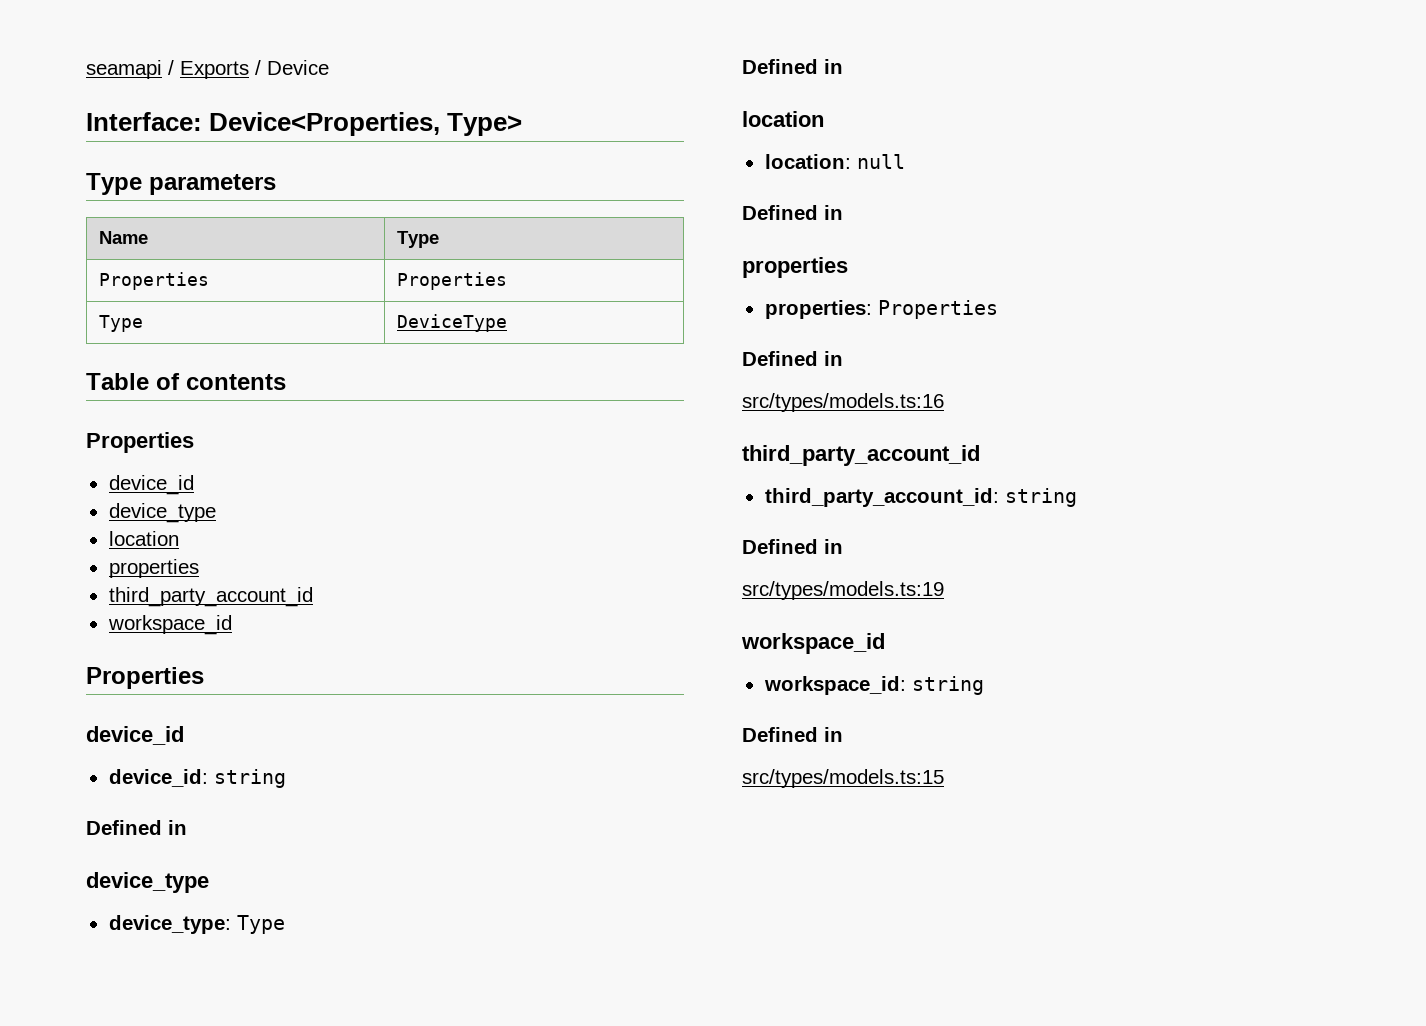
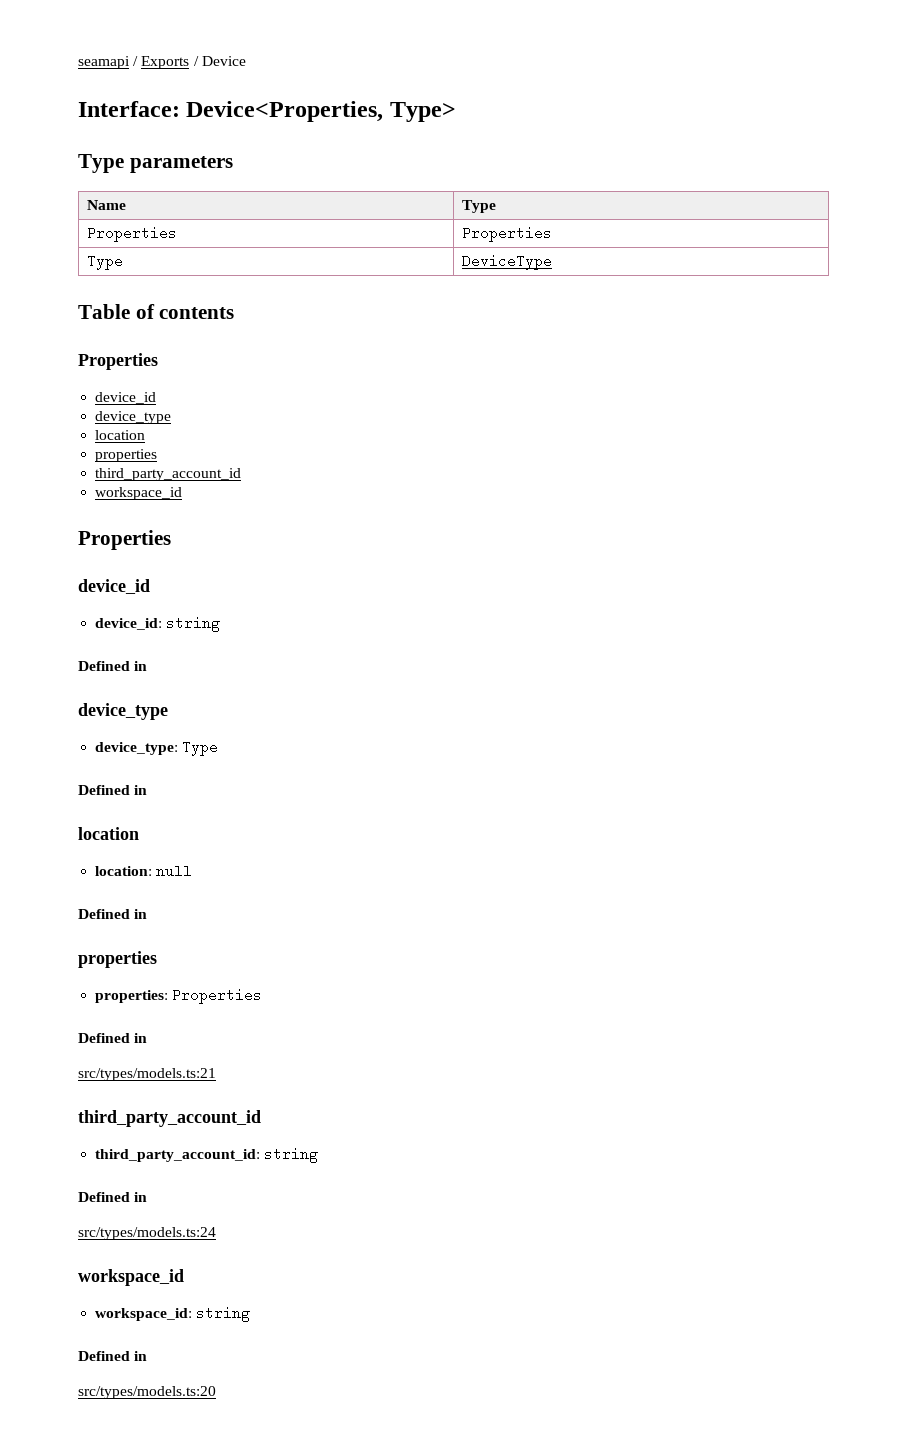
[742,393,944,412] src/types/models.ts:16 -> [78,1068,216,1081] src/types/models.ts:21
[742,581,944,600] src/types/models.ts:19 -> [78,1227,216,1240] src/types/models.ts:24
[742,769,944,788] src/types/models.ts:15 -> [78,1386,216,1399] src/types/models.ts:20

